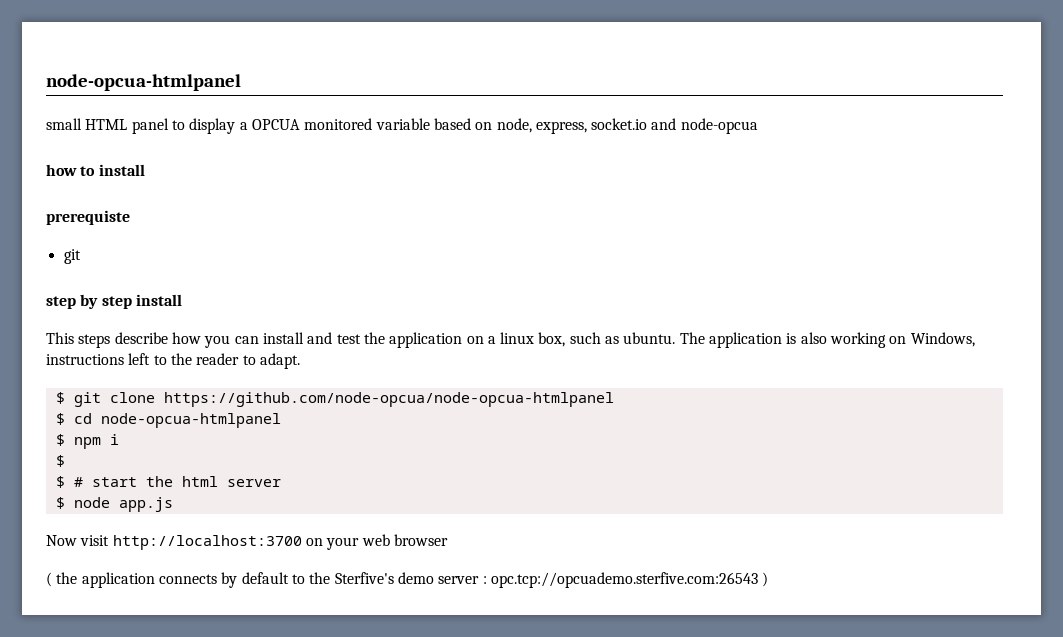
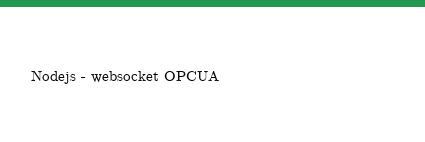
[46,74,241,91] [46,118,758,134] [46,164,145,176] [46,210,130,225] [63,249,81,264] [46,294,182,309] [46,332,975,348] [46,353,300,369] [55,392,614,407] [55,413,281,428] [55,434,119,449] [55,455,65,467] [55,476,281,488] [55,497,173,512] [46,534,448,550] [46,572,769,588] node-opcua-htmlpanel // small HTML panel to display a OPCUA monitored variable based on node, express, socket.io and node-opcua // how to install // prerequiste // git // step by step install // This steps describe how you can install and test the application on a linux box, such as ubuntu. The application is also working on Windows, instructions left to the reader to adapt. // $ git clone https://github.com/node-opcua/node-opcua-htmlpanel // $ cd node-opcua-htmlpanel // $ npm i // $ // $ # start the html server // $ node app.js // Now visit http://localhost:3700 on your web browser // ( the application connects by default to the Sterfive's demo server : opc.tcp://opcuademo.sterfive.com:26543 ) -> [31,70,219,84] Nodejs - websocket OPCUA

